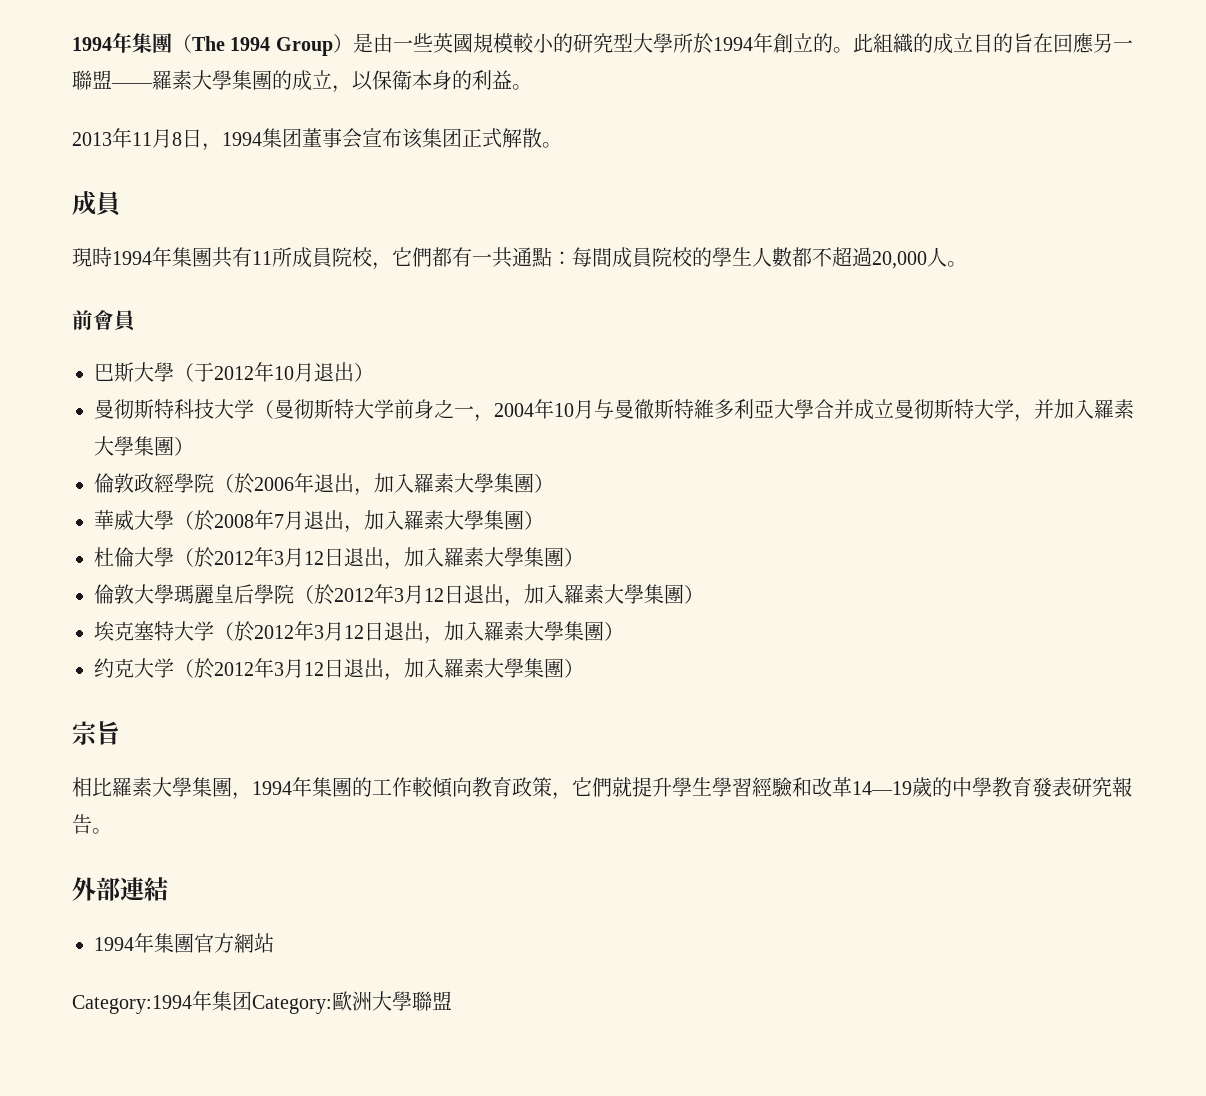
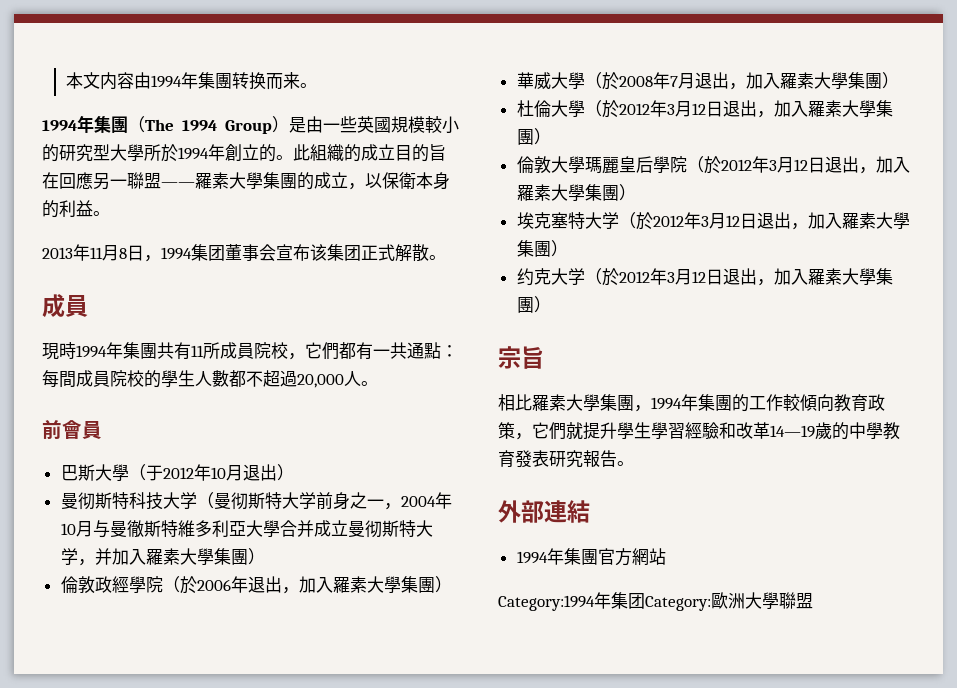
(72, 44) none -> [65,72,317,90] 本文内容由1994年集團转换而来。 //

